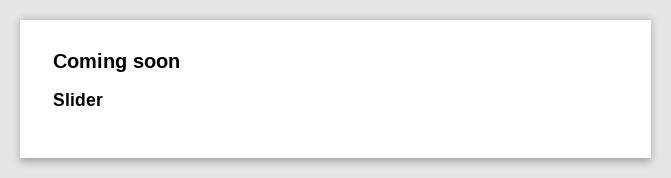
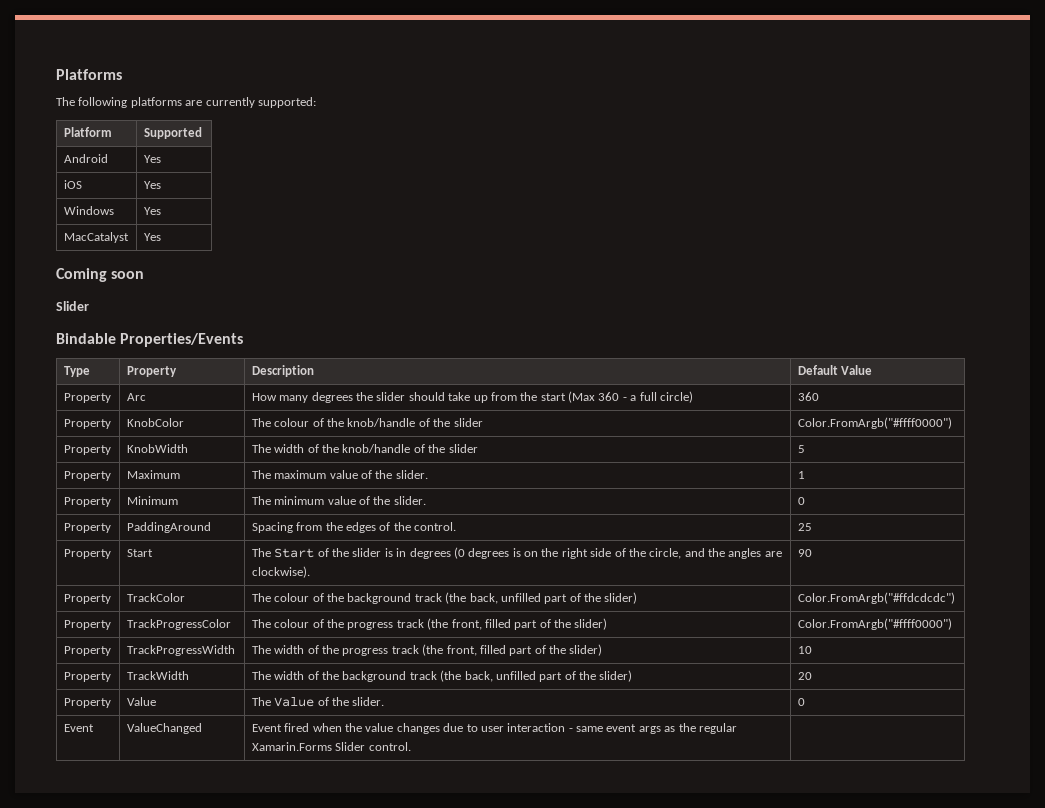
[53,53,180,72] [53,93,103,106] Coming soon // Slider -> [56,69,122,80] [56,97,316,108] [63,127,112,137] [143,127,202,139] [63,154,108,163] [143,155,161,163] [63,180,82,189] [143,181,161,189] [63,206,114,215] [143,207,161,215] [63,232,129,243] [143,233,161,241] [56,268,145,282] [56,301,89,311] [56,333,244,347] [63,366,90,377] [126,366,177,377] [251,365,314,377] [797,365,873,375] [63,393,111,403] [126,393,146,401] [251,391,693,403] [797,392,819,401] [63,419,111,429] [126,418,184,427] [251,418,483,427] [797,417,952,429] [63,445,111,455] [126,444,188,453] [251,444,478,453] [797,445,805,453] [63,471,111,481] [126,470,180,479] [251,470,428,479] [797,471,805,479] [63,497,111,507] [126,496,178,505] [251,496,426,505] [797,497,805,505] [63,523,111,533] [126,522,211,533] [251,522,457,533] [797,523,812,531] [63,549,111,559] [126,549,153,557] [251,547,782,559] [251,566,310,578] [797,549,812,557] [63,594,111,604] [126,593,185,602] [251,592,638,604] [797,592,955,604] [63,620,111,630] [126,619,231,630] [251,618,608,630] [797,618,952,630] [63,646,111,656] [126,645,235,656] [251,644,603,656] [797,646,812,654] [63,672,111,682] [126,671,189,680] [251,670,633,682] [797,672,812,680] [63,698,111,708] [126,697,156,706] [251,697,385,707] [797,698,805,706] [63,724,94,732] [126,723,202,734] [251,723,737,734] [251,742,411,751] Platforms // The following platforms are currently supported: // Platform | Supported // Android | Yes // iOS | Yes // Windows | Yes // MacCatalyst | Yes // Coming soon // Slider // Bindable Properties/Events // Type | Property | Description | Default Value // Property | Arc | How many degrees the slider should take up from the start (Max 360 - a full circle) | 360 // Property | KnobColor | The colour of the knob/handle of the slider | Color.FromArgb("#ffff0000") // Property | KnobWidth | The width of the knob/handle of the slider | 5 // Property | Maximum | The maximum value of the slider. | 1 // Property | Minimum | The minimum value of the slider. | 0 // Property | PaddingAround | Spacing from the edges of the control. | 25 // Property | Start | The Start of the slider is in degrees (0 degrees is on the right side of the circle, and the angles are clockwise). | 90 // Property | TrackColor | The colour of the background track (the back, unfilled part of the slider) | Color.FromArgb("#ffdcdcdc") // Property | TrackProgressColor | The colour of the progress track (the front, filled part of the slider) | Color.FromArgb("#ffff0000") // Property | TrackProgressWidth | The width of the progress track (the front, filled part of the slider) | 10 // Property | TrackWidth | The width of the background track (the back, unfilled part of the slider) | 20 // Property | Value | The Value of the slider. | 0 // Event | ValueChanged | Event fired when the value changes due to user interaction - same event args as the regular Xamarin.Forms Slider control. |

